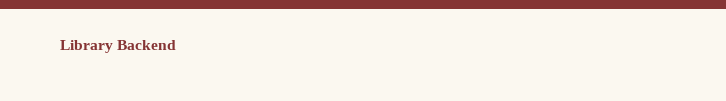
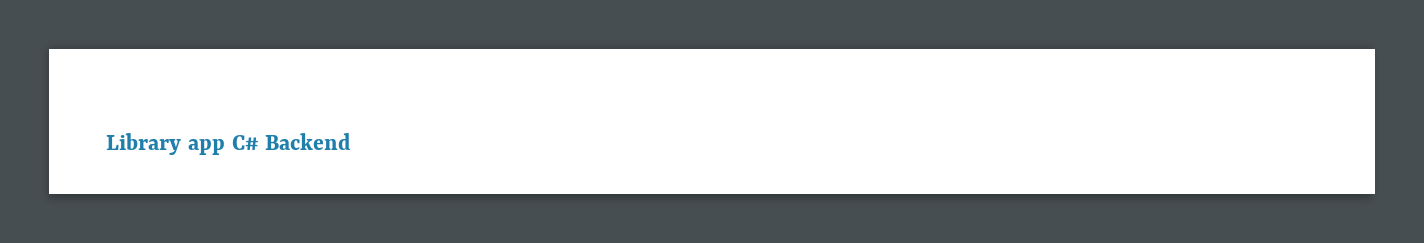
(113, 46) none -> [187,135,259,155] app C#

